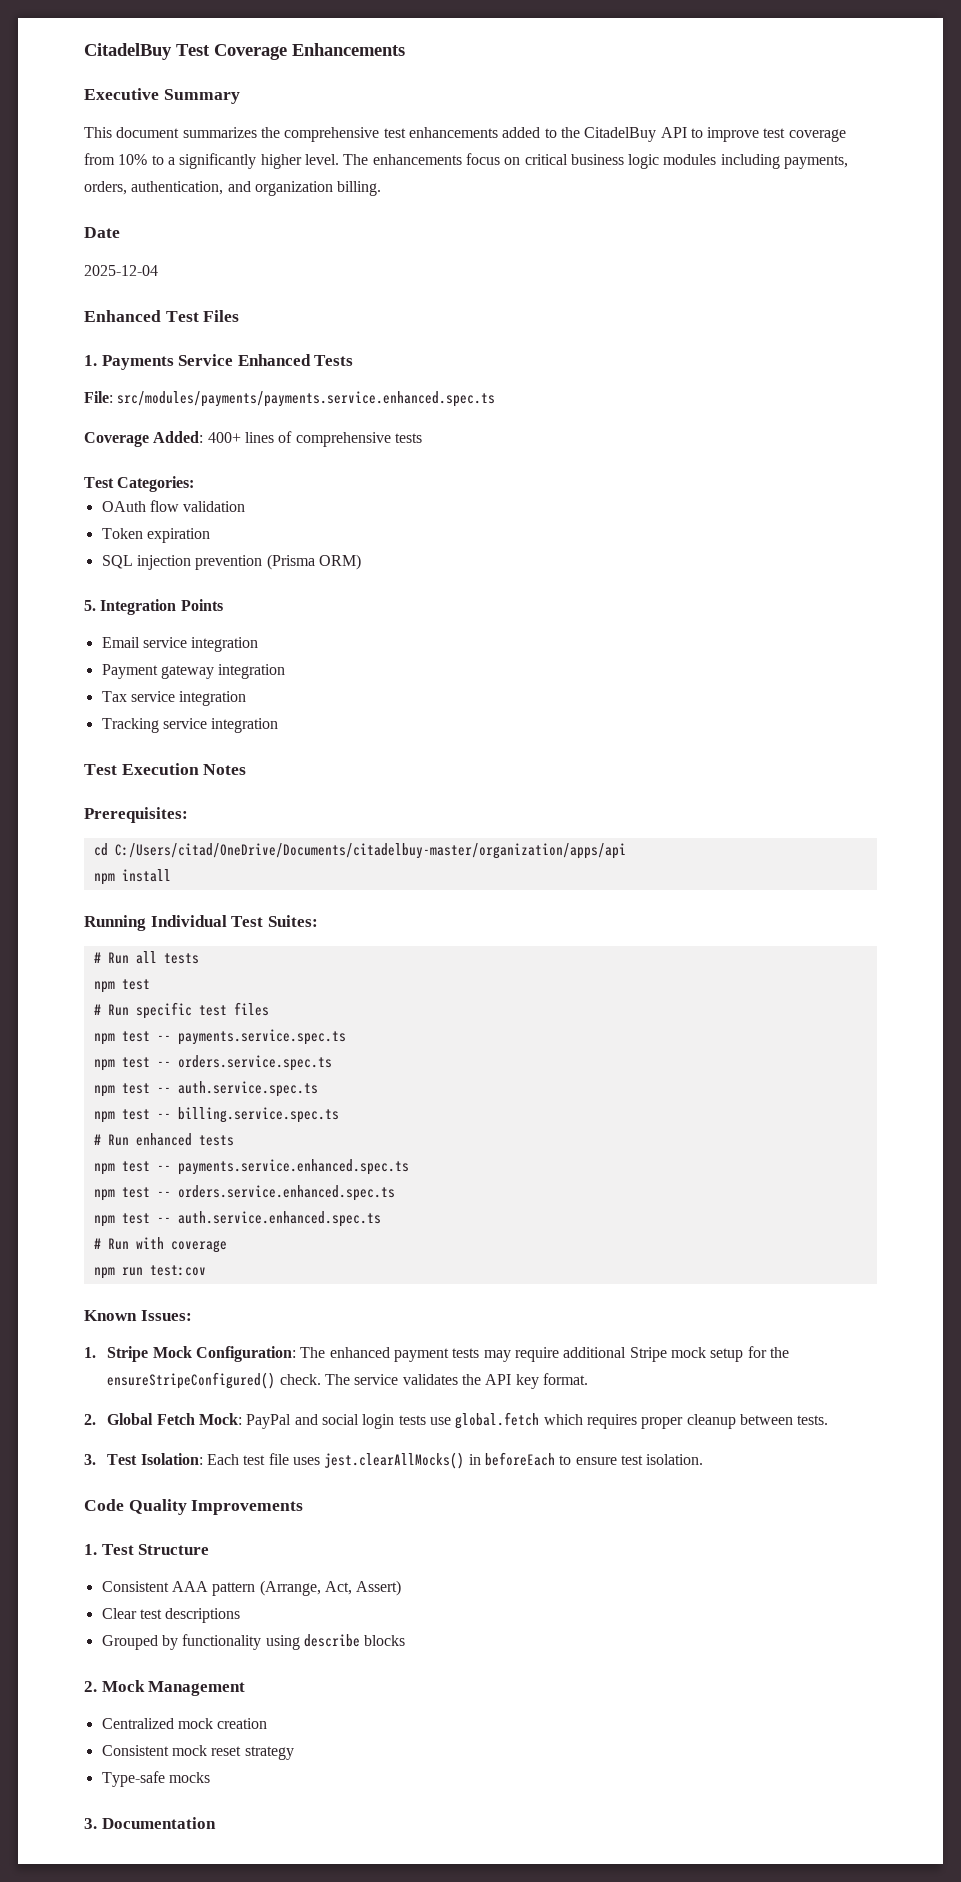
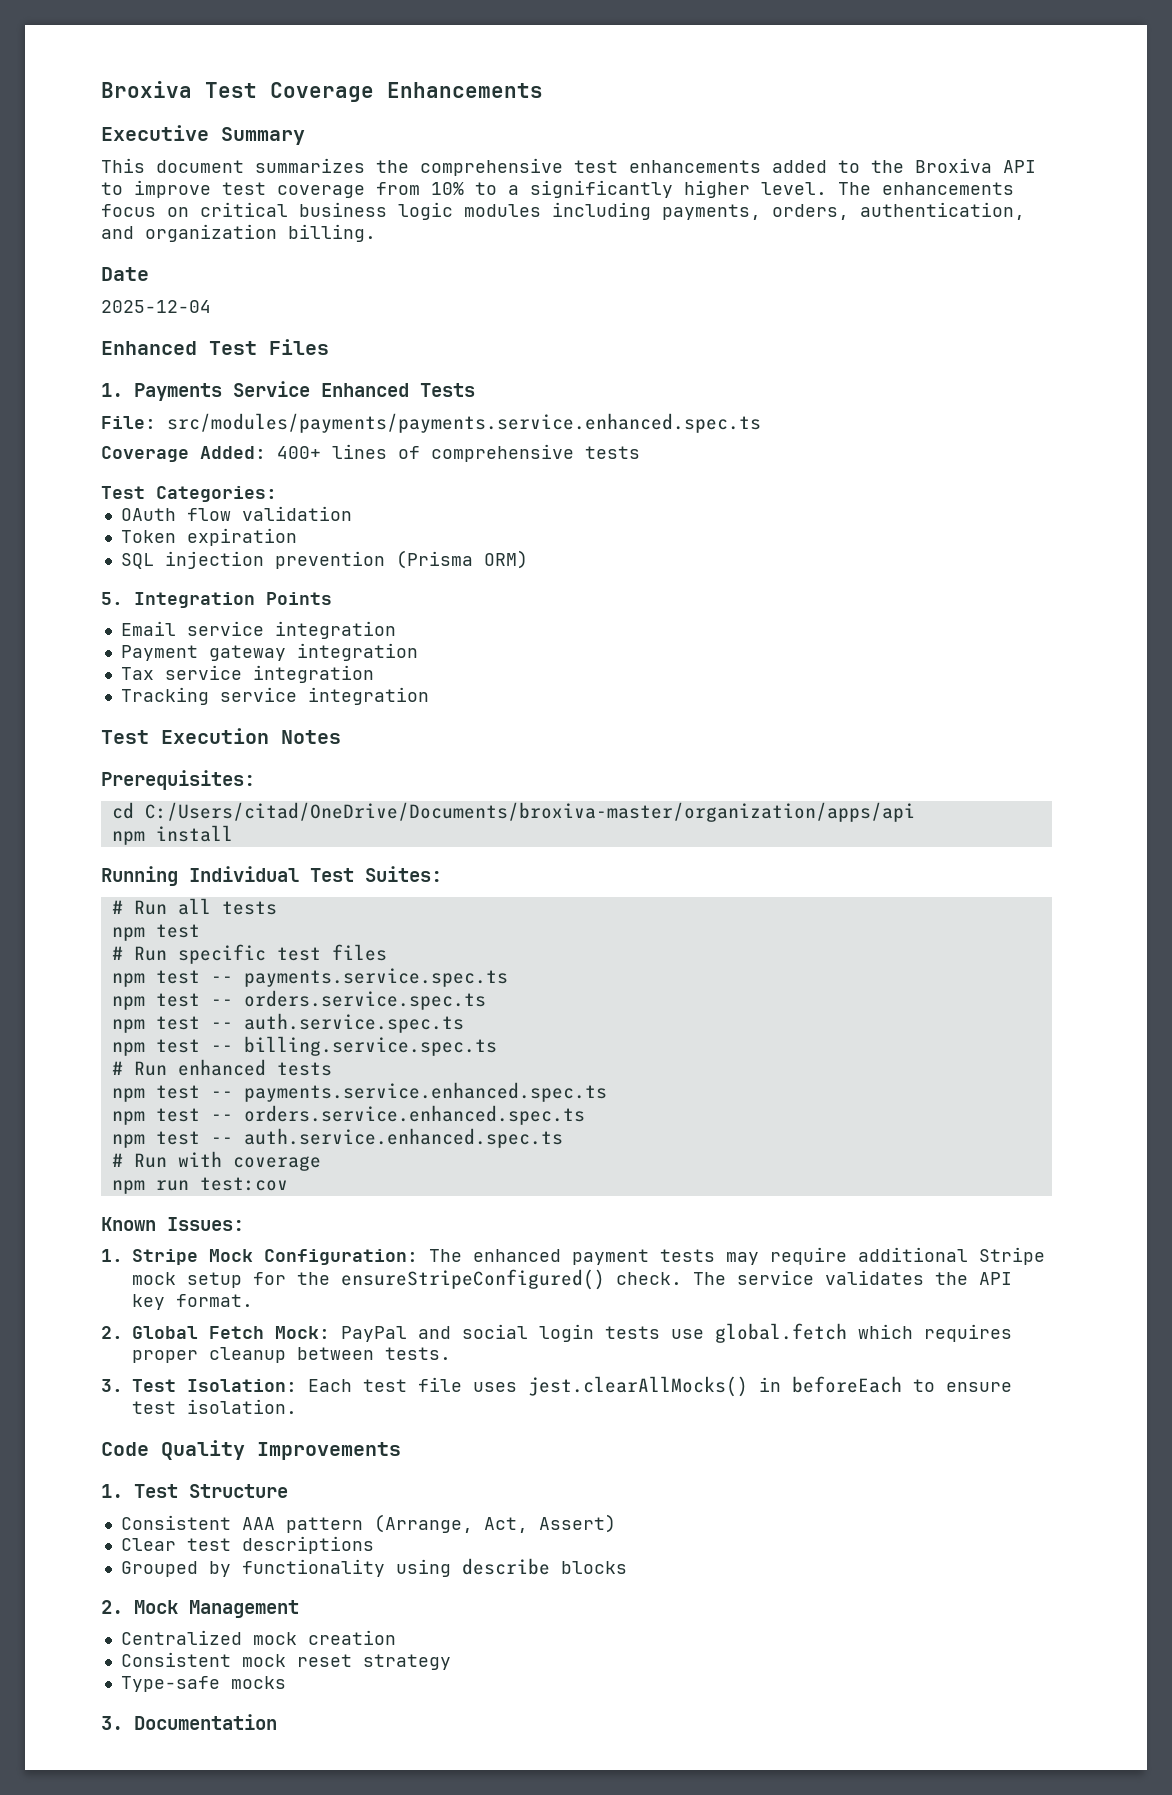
[84,43,172,60] CitadelBuy -> [101,81,192,98] Broxiva
[584,127,657,142] CitadelBuy -> [915,158,992,173] Broxiva
[114,843,626,859] C:/Users/citad/OneDrive/Documents/citadelbuy-master/organization/apps/api -> [144,802,915,822] C:/Users/citad/OneDrive/Documents/broxiva-master/organization/apps/api

